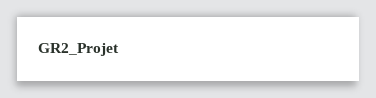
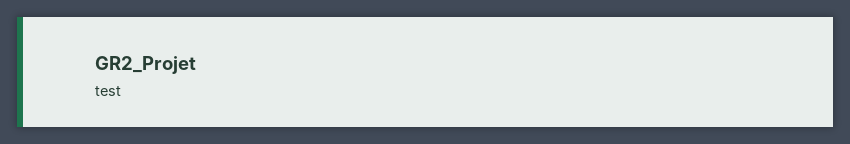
(119, 49) none -> [95,86,121,96] // test

